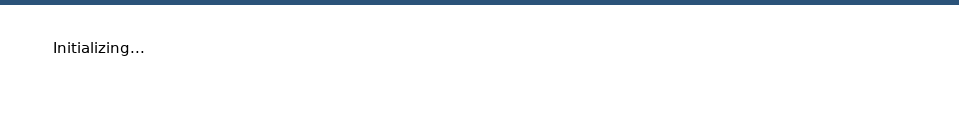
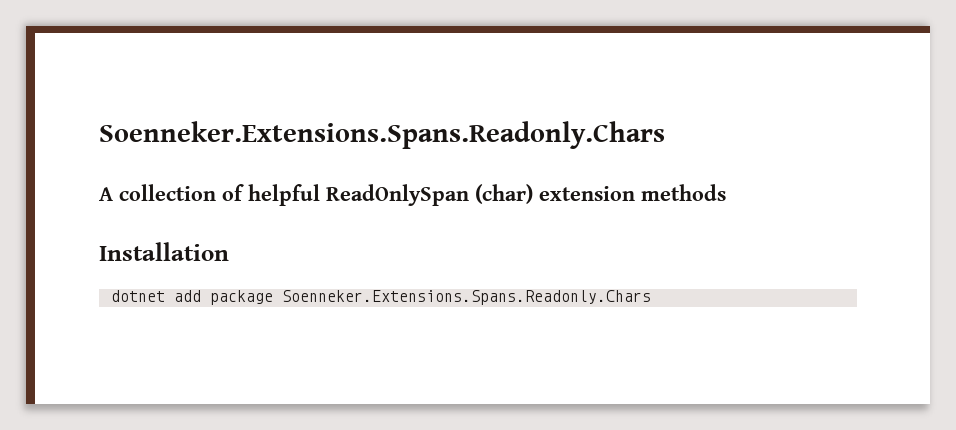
[53,42,145,56] Initializing... -> [99,121,665,149] [99,184,726,206] [99,242,229,261] [110,290,651,305] Soenneker.Extensions.Spans.Readonly.Chars // A collection of helpful ReadOnlySpan (char) extension methods // Installation // dotnet add package Soenneker.Extensions.Spans.Readonly.Chars

